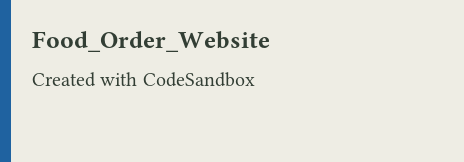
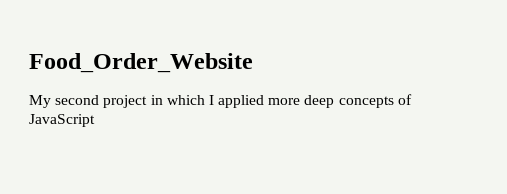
[32,72,255,87] Created with CodeSandbox -> [29,94,412,108] [29,114,95,127] My second project in which I applied more deep concepts of JavaScript

